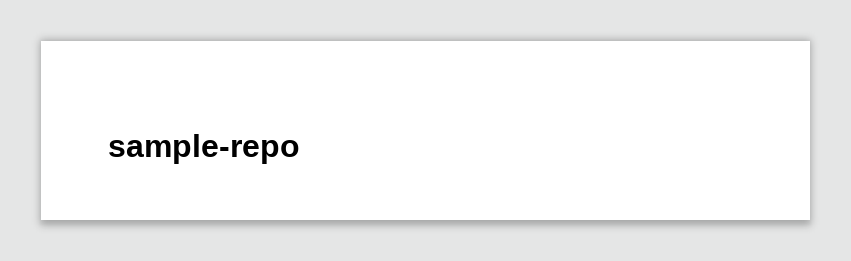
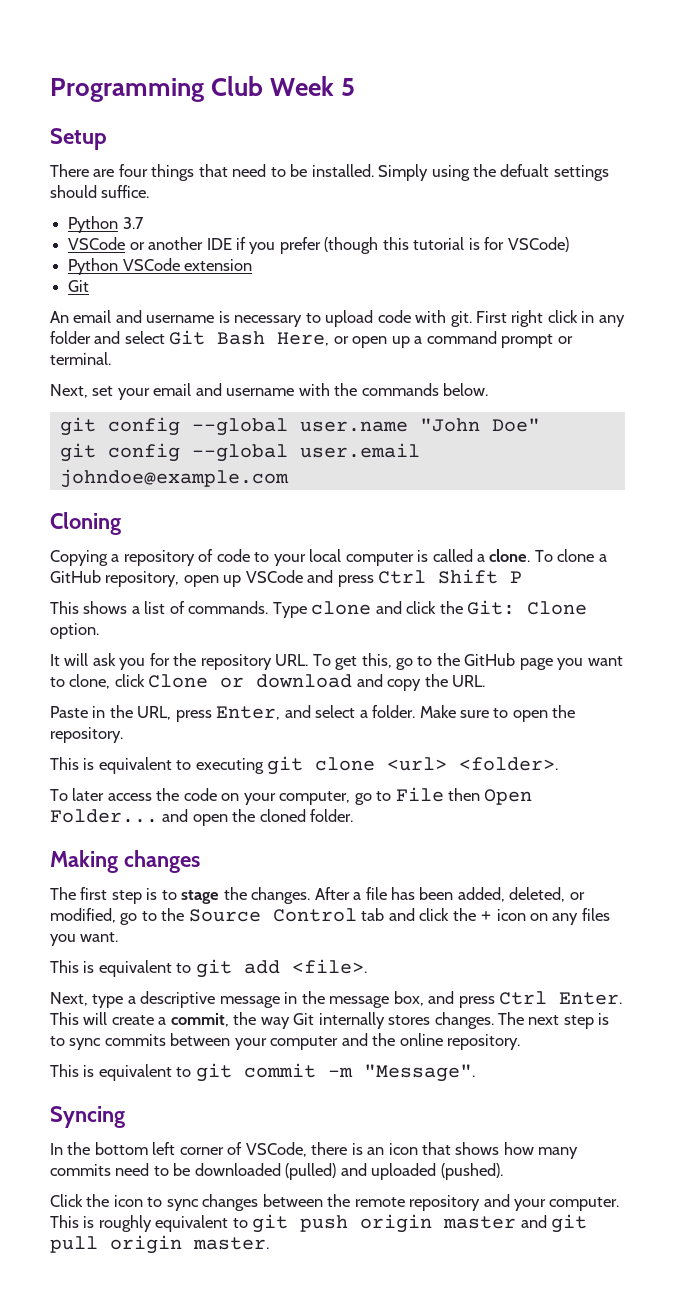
[108,134,300,164] sample-repo -> [50,76,356,102] [50,128,107,150] [50,164,609,181] [50,185,150,198] [68,216,144,233] [68,237,569,254] [68,258,253,275] [68,280,90,292] [50,310,625,327] [50,330,573,348] [50,352,111,365] [50,383,489,400] [59,417,540,436] [59,443,420,462] [59,469,289,488] [50,512,121,535] [50,549,607,566] [50,569,523,587] [50,600,587,618] [50,623,99,639] [50,653,623,670] [50,674,486,691] [50,705,576,722] [50,727,123,743] [50,756,559,775] [50,787,533,805] [50,809,354,826] [50,850,200,873] [50,887,585,904] [50,908,610,925] [50,932,119,946] [50,959,367,978] [50,991,623,1008] [50,1012,610,1029] [50,1033,521,1050] [50,1063,475,1082] [50,1106,125,1128] [50,1142,579,1159] [50,1163,503,1180] [50,1194,620,1211] [50,1214,588,1233] [50,1235,269,1254] Programming Club Week 5 // Setup // There are four things that need to be installed. Simply using the defualt settings should suffice. // Python 3.7 // VSCode or another IDE if you prefer (though this tutorial is for VSCode) // Python VSCode extension // Git // An email and username is necessary to upload code with git. First right click in any folder and select Git Bash Here, or open up a command prompt or terminal. // Next, set your email and username with the commands below. // git config --global user.name "John Doe" // git config --global user.email johndoe@example.com // Cloning // Copying a repository of code to your local computer is called a clone. To clone a GitHub repository, open up VSCode and press Ctrl Shift P // This shows a list of commands. Type clone and click the Git: Clone option. // It will ask you for the repository URL. To get this, go to the GitHub page you want to clone, click Clone or download and copy the URL. // Paste in the URL, press Enter, and select a folder. Make sure to open the repository. // This is equivalent to executing git clone <url> <folder>. // To later access the code on your computer, go to File then Open Folder... and open the cloned folder. // Making changes // The first step is to stage the changes. After a file has been added, deleted, or modified, go to the Source Control tab and click the + icon on any files you want. // This is equivalent to git add <file>. // Next, type a descriptive message in the message box, and press Ctrl Enter. This will create a commit, the way Git internally stores changes. The next step is to sync commits between your computer and the online repository. // This is equivalent to git commit -m "Message". // Syncing // In the bottom left corner of VSCode, there is an icon that shows how many commits need to be downloaded (pulled) and uploaded (pushed). // Click the icon to sync changes between the remote repository and your computer. This is roughly equivalent to git push origin master and git pull origin master.

